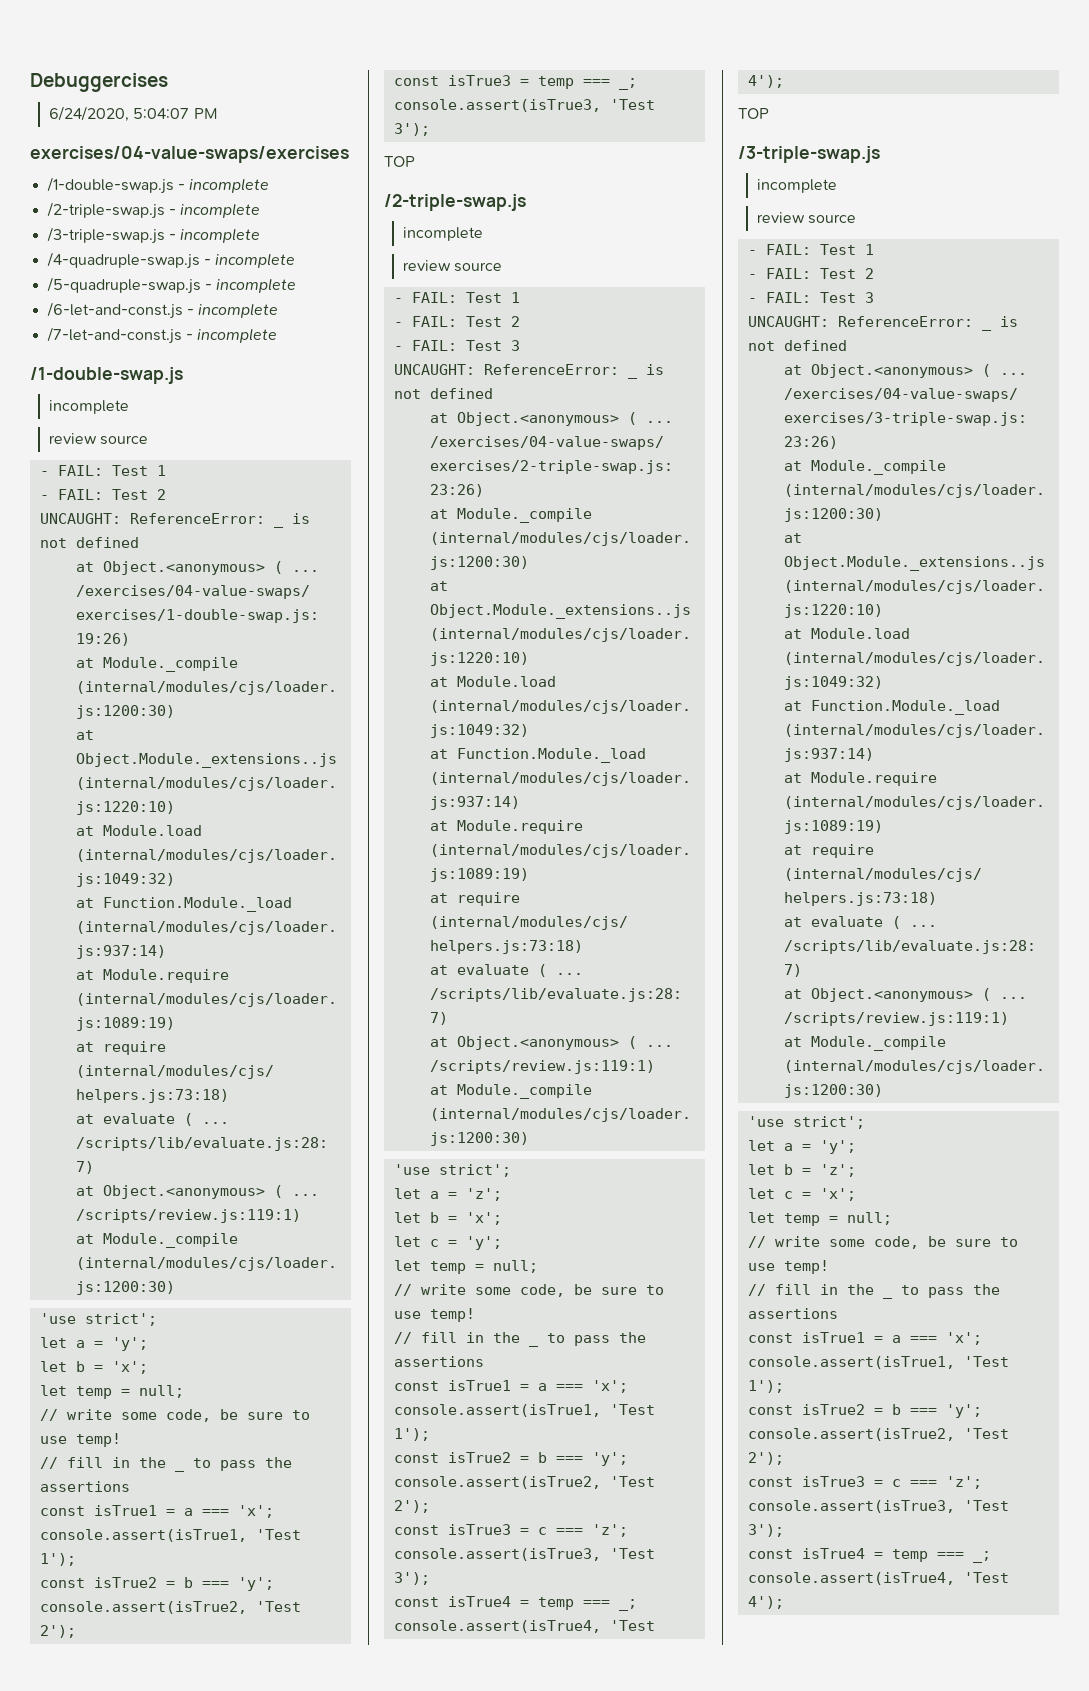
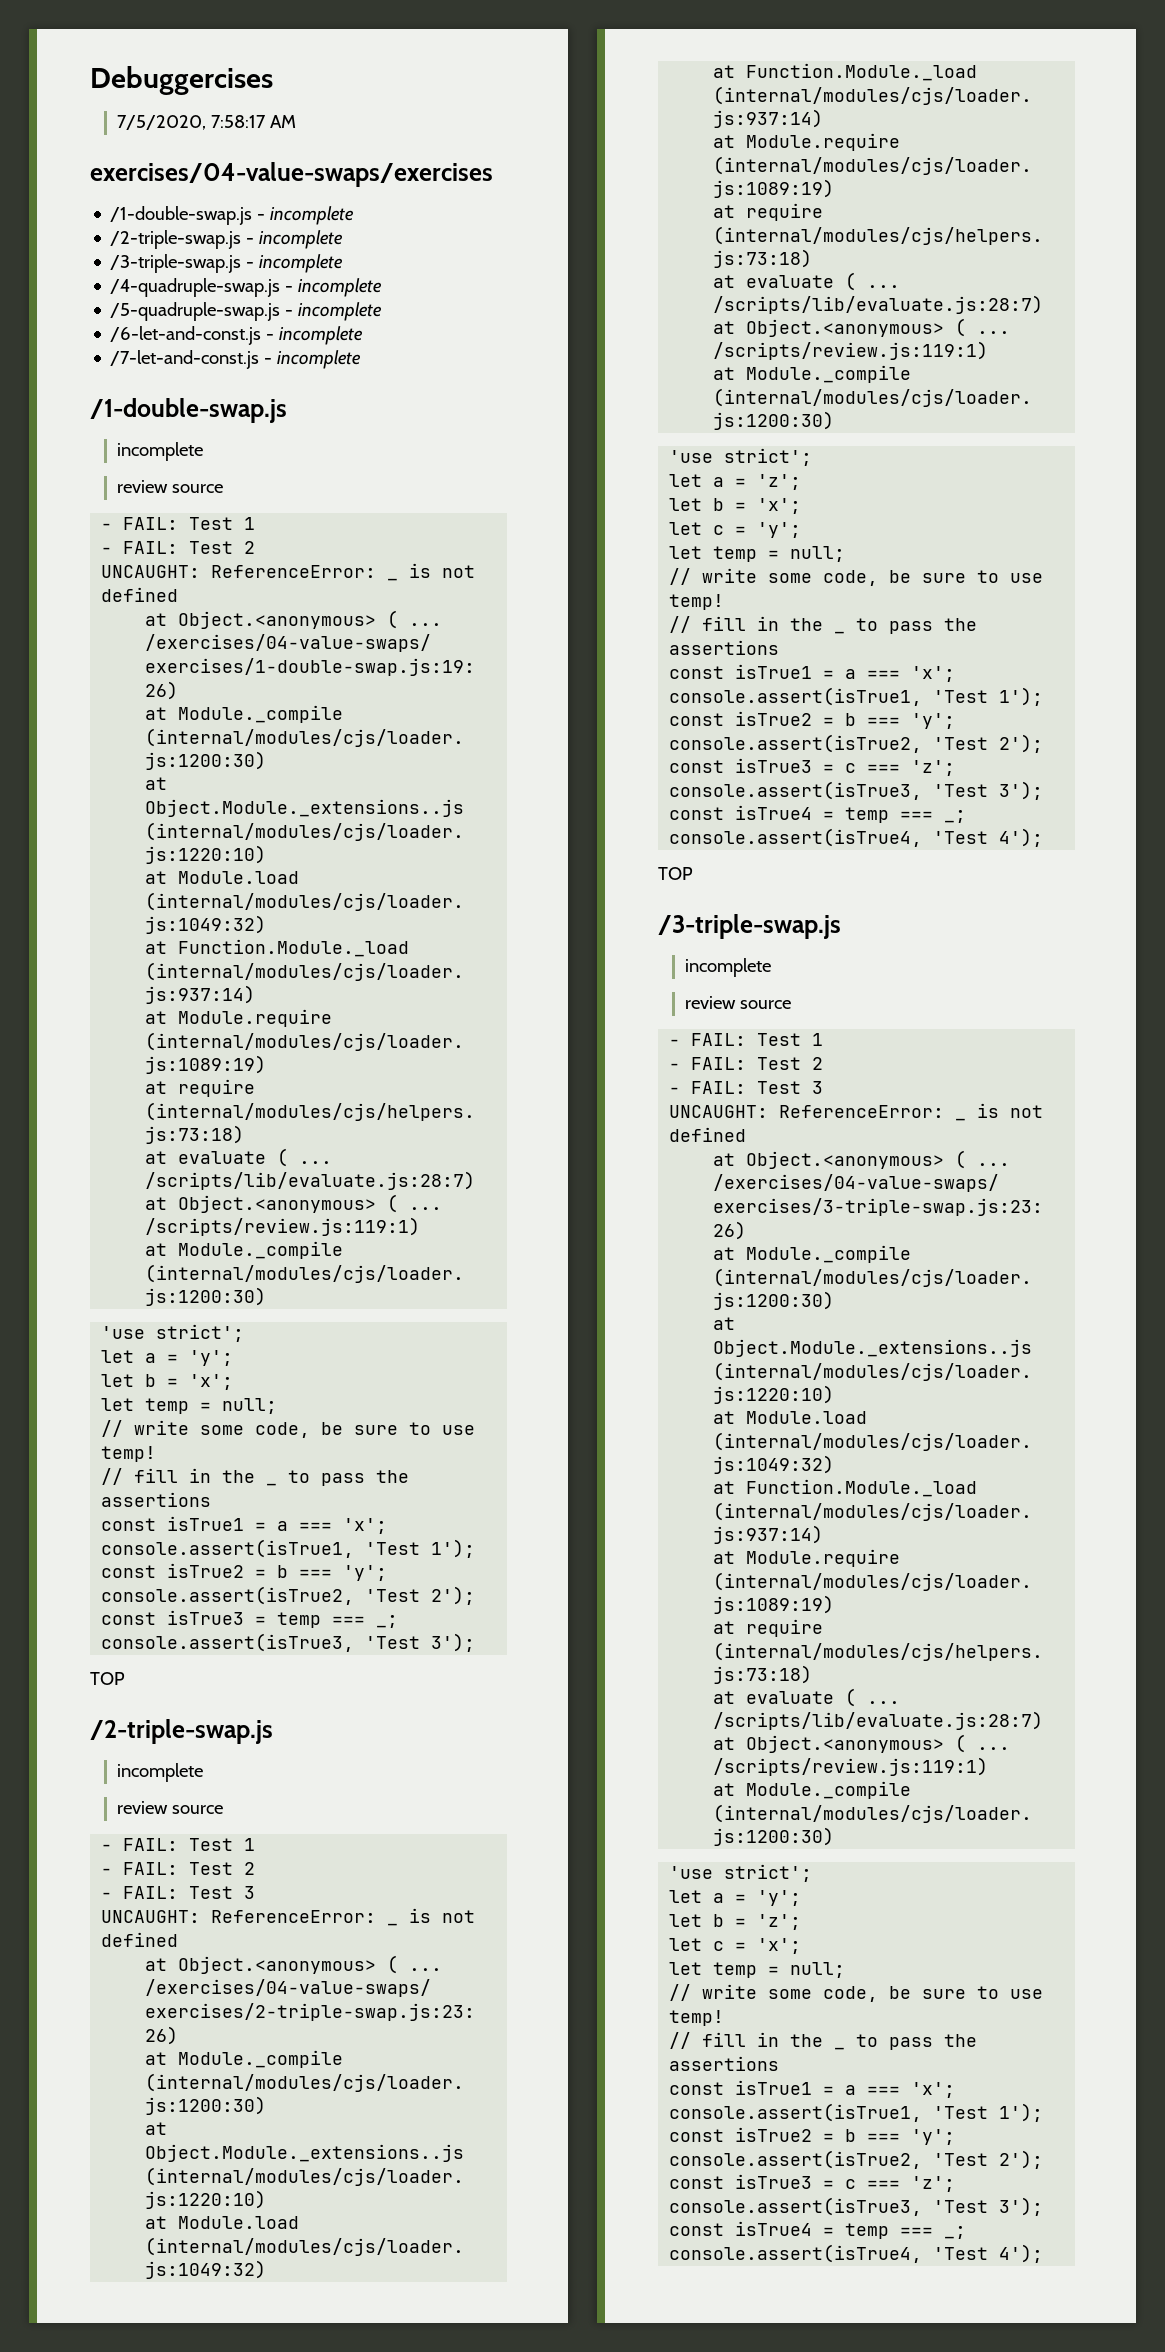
[48,106,218,122] 6/24/2020, 5:04:07 PM -> [116,115,296,130] 7/5/2020, 7:58:17 AM

